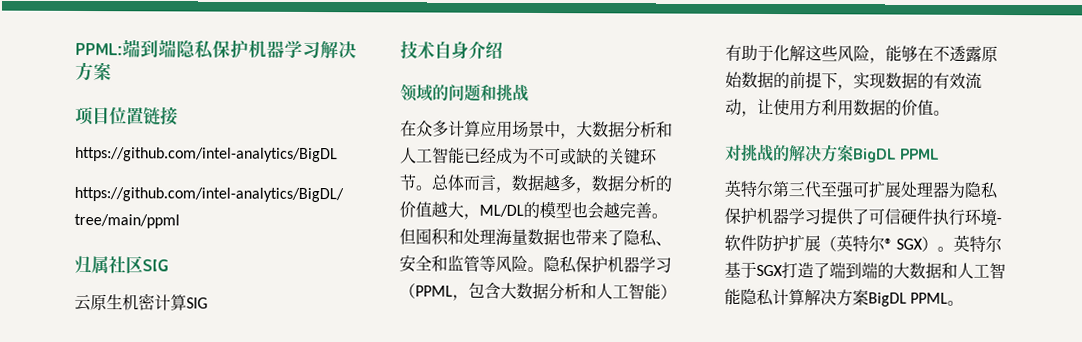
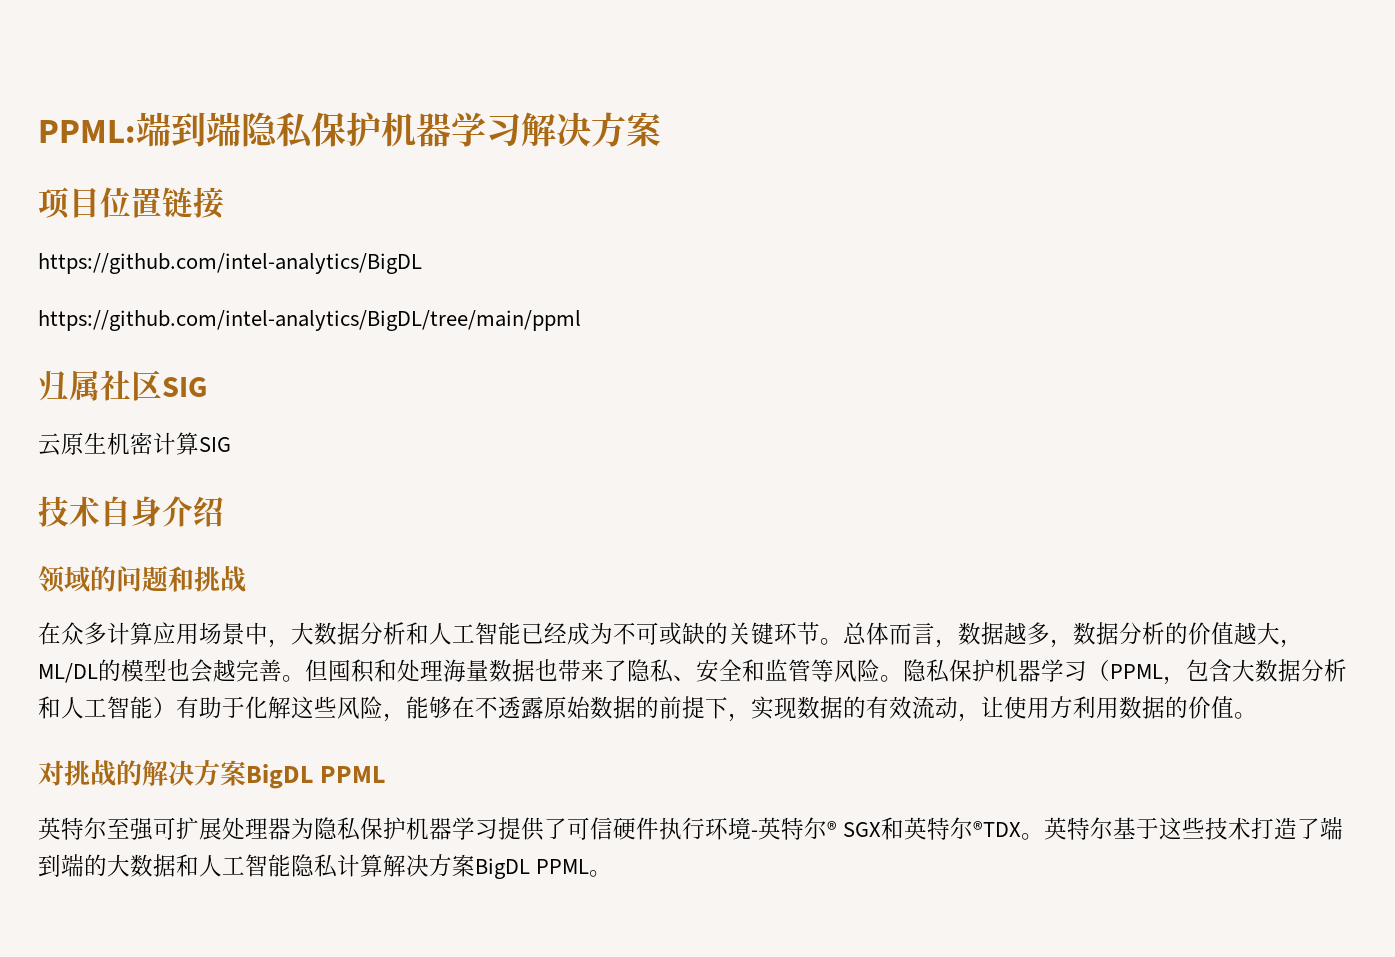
[772,181,821,199] 第三代 -> (107, 828) none
[724,233,837,252] 软件防护扩展（ -> (758, 833) none
[921,236,939,252] ） -> [881,817,1022,840] 和英特尔®TDX
[756,264,783,277] SGX -> [1159,817,1252,840] 这些技术

